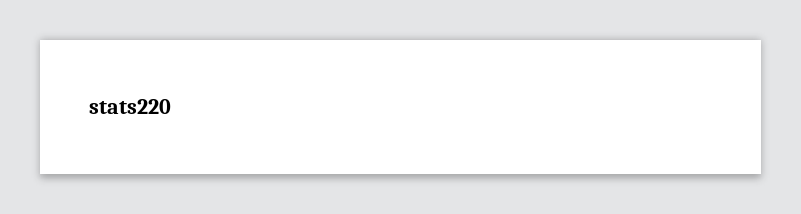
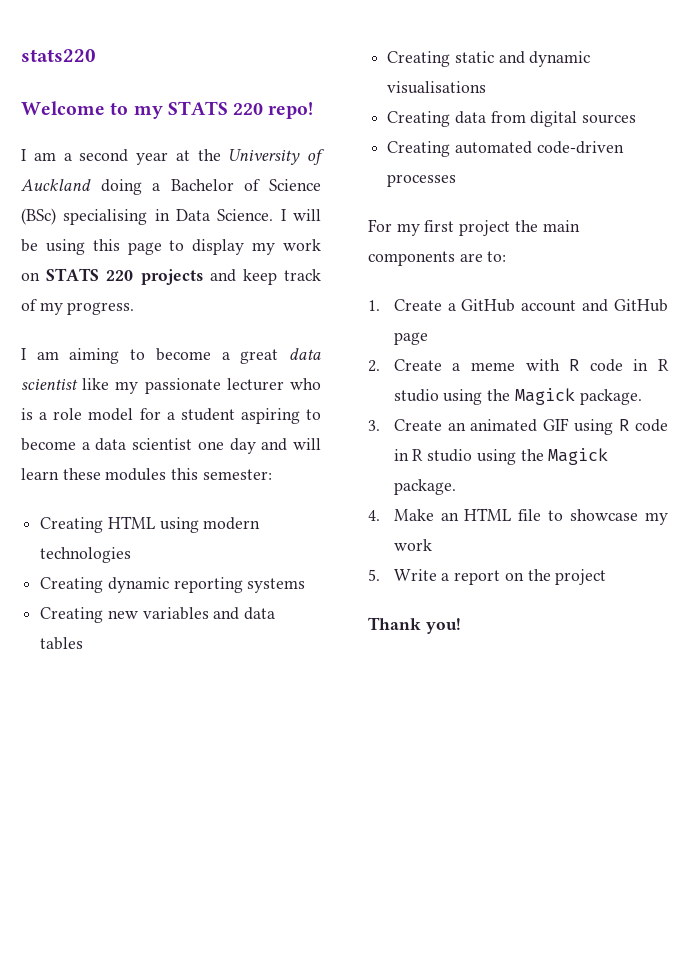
(171, 106) none -> [21,101,314,119] [21,149,325,165] [21,179,321,195] [21,208,321,225] [21,239,321,255] [21,268,321,285] [21,299,135,315] [21,348,322,364] [21,378,321,394] [21,408,321,424] [21,438,322,454] [21,468,272,481] [40,516,261,533] [40,547,132,563] [40,577,306,593] [40,607,276,623] [40,637,84,650] [387,51,591,67] [387,81,487,94] [387,111,637,127] [387,141,624,157] [387,174,457,187] [368,219,580,236] [368,251,507,266] [368,299,668,312] [393,332,428,345] [368,359,669,372] [393,388,642,405] [368,418,668,435] [393,448,609,465] [393,479,456,495] [368,508,668,525] [393,539,432,551] [368,569,607,585] [368,617,461,634] // Welcome to my STATS 220 repo! // I am a second year at the University of Auckland doing a Bachelor of Science (BSc) specialising in Data Science. I will be using this page to display my work on STATS 220 projects and keep track of my progress. // I am aiming to become a great data scientist like my passionate lecturer who is a role model for a student aspiring to become a data scientist one day and will learn these modules this semester: // Creating HTML using modern technologies // Creating dynamic reporting systems // Creating new variables and data tables // Creating static and dynamic visualisations // Creating data from digital sources // Creating automated code-driven processes // For my first project the main components are to: // 1. Create a GitHub account and GitHub page // 2. Create a meme with R code in R studio using the Magick package. // 3. Create an animated GIF using R code in R studio using the Magick package. // 4. Make an HTML file to showcase my work // 5. Write a report on the project // Thank you!

